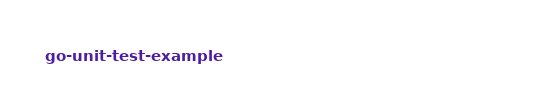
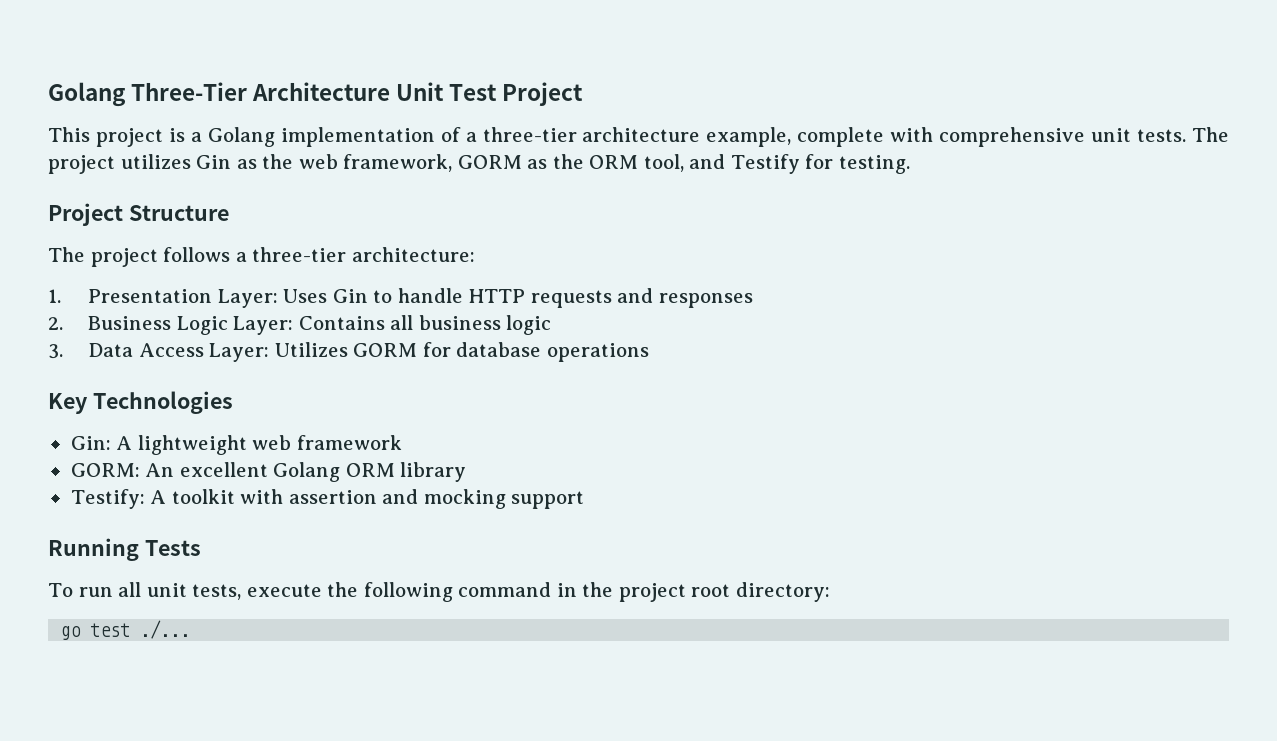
[45,50,223,64] go-unit-test-example -> [48,82,584,107] [48,127,1229,147] [48,154,911,174] [48,203,229,226] [48,247,475,267] [48,288,753,308] [48,315,552,335] [48,342,649,362] [48,391,233,414] [70,435,402,455] [70,462,467,482] [70,489,585,509] [48,538,201,561] [48,582,830,602] [60,620,191,640] Golang Three-Tier Architecture Unit Test Project // This project is a Golang implementation of a three-tier architecture example, complete with comprehensive unit tests. The project utilizes Gin as the web framework, GORM as the ORM tool, and Testify for testing. // Project Structure // The project follows a three-tier architecture: // 1. Presentation Layer: Uses Gin to handle HTTP requests and responses // 2. Business Logic Layer: Contains all business logic // 3. Data Access Layer: Utilizes GORM for database operations // Key Technologies // Gin: A lightweight web framework // GORM: An excellent Golang ORM library // Testify: A toolkit with assertion and mocking support // Running Tests // To run all unit tests, execute the following command in the project root directory: // go test ./...

